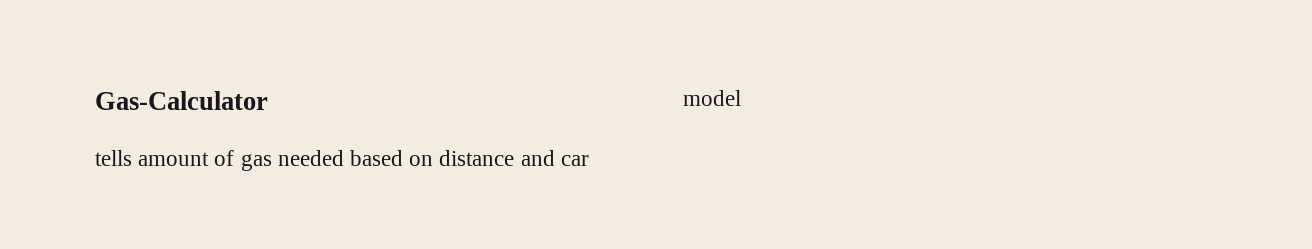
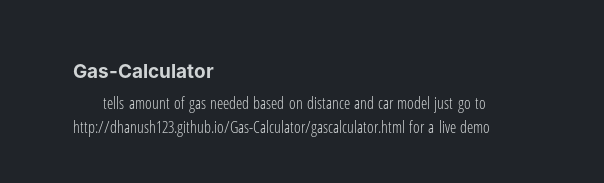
(741, 98) none -> [433,97,486,113] [73,120,490,137] just go to http://dhanush123.github.io/Gas-Calculator/gascalculator.html for a live demo

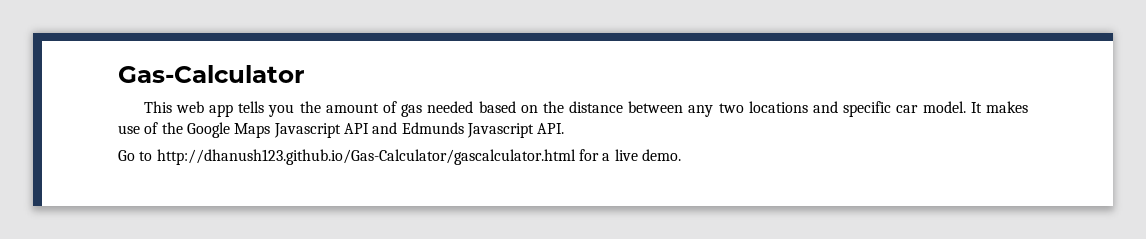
[103,96,125,109] tells -> [143,101,321,117] This web app tells you the
[306,96,471,113] distance and car model just go -> [542,101,1028,117] [118,122,565,138] [118,150,135,161] the distance between any two locations and specific car model. It makes use of the Google Maps Javascript API and Edmunds Javascript API. // Go
[459,120,490,133] demo -> [641,149,681,161] demo.

